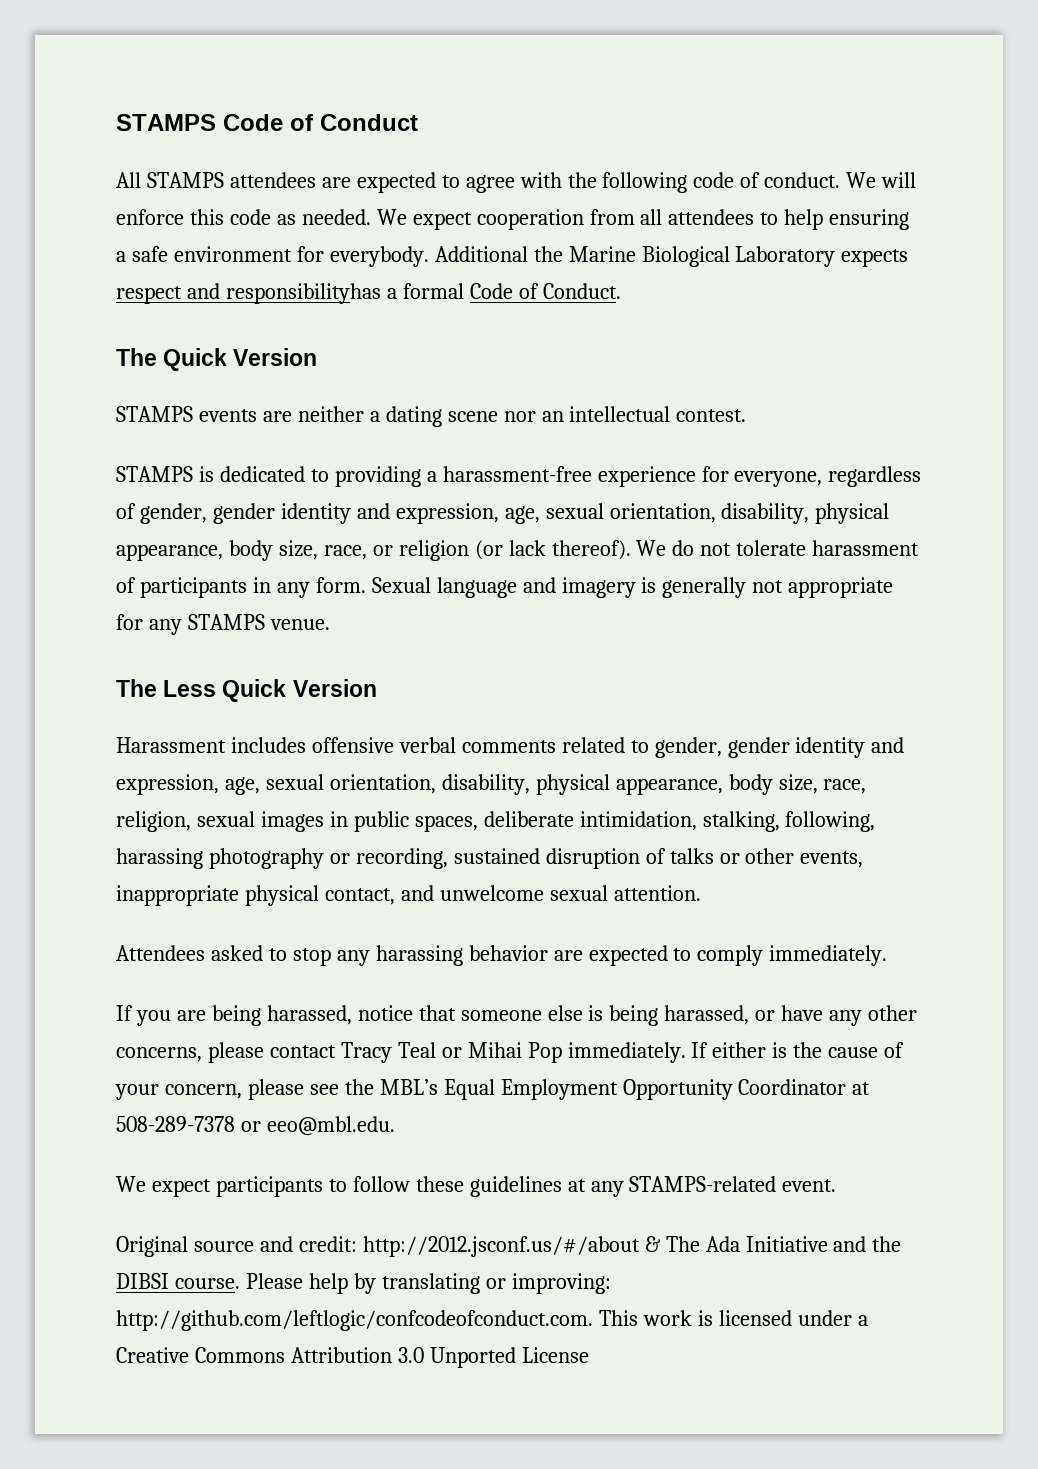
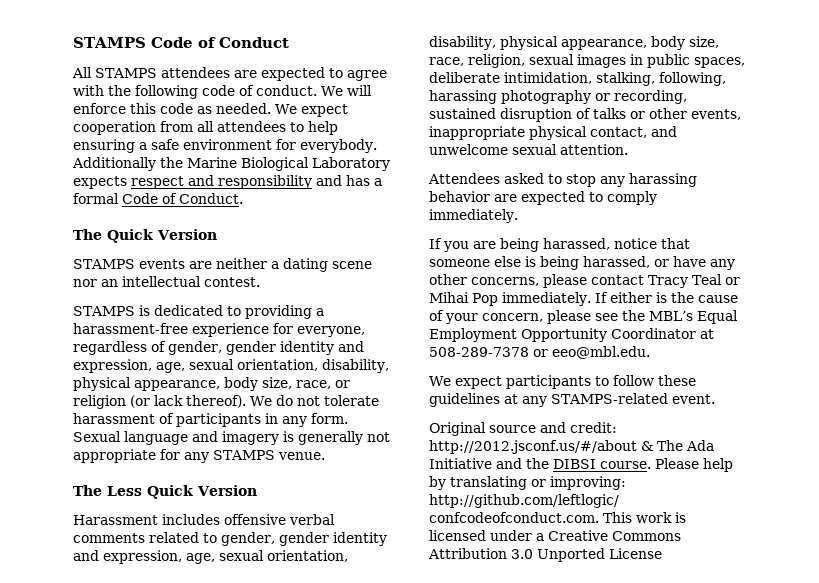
[434,246,528,262] Additional -> [72,157,156,171] Additionally
[225,283,381,304] responsibilityhas -> [218,175,370,189] responsibility and has

